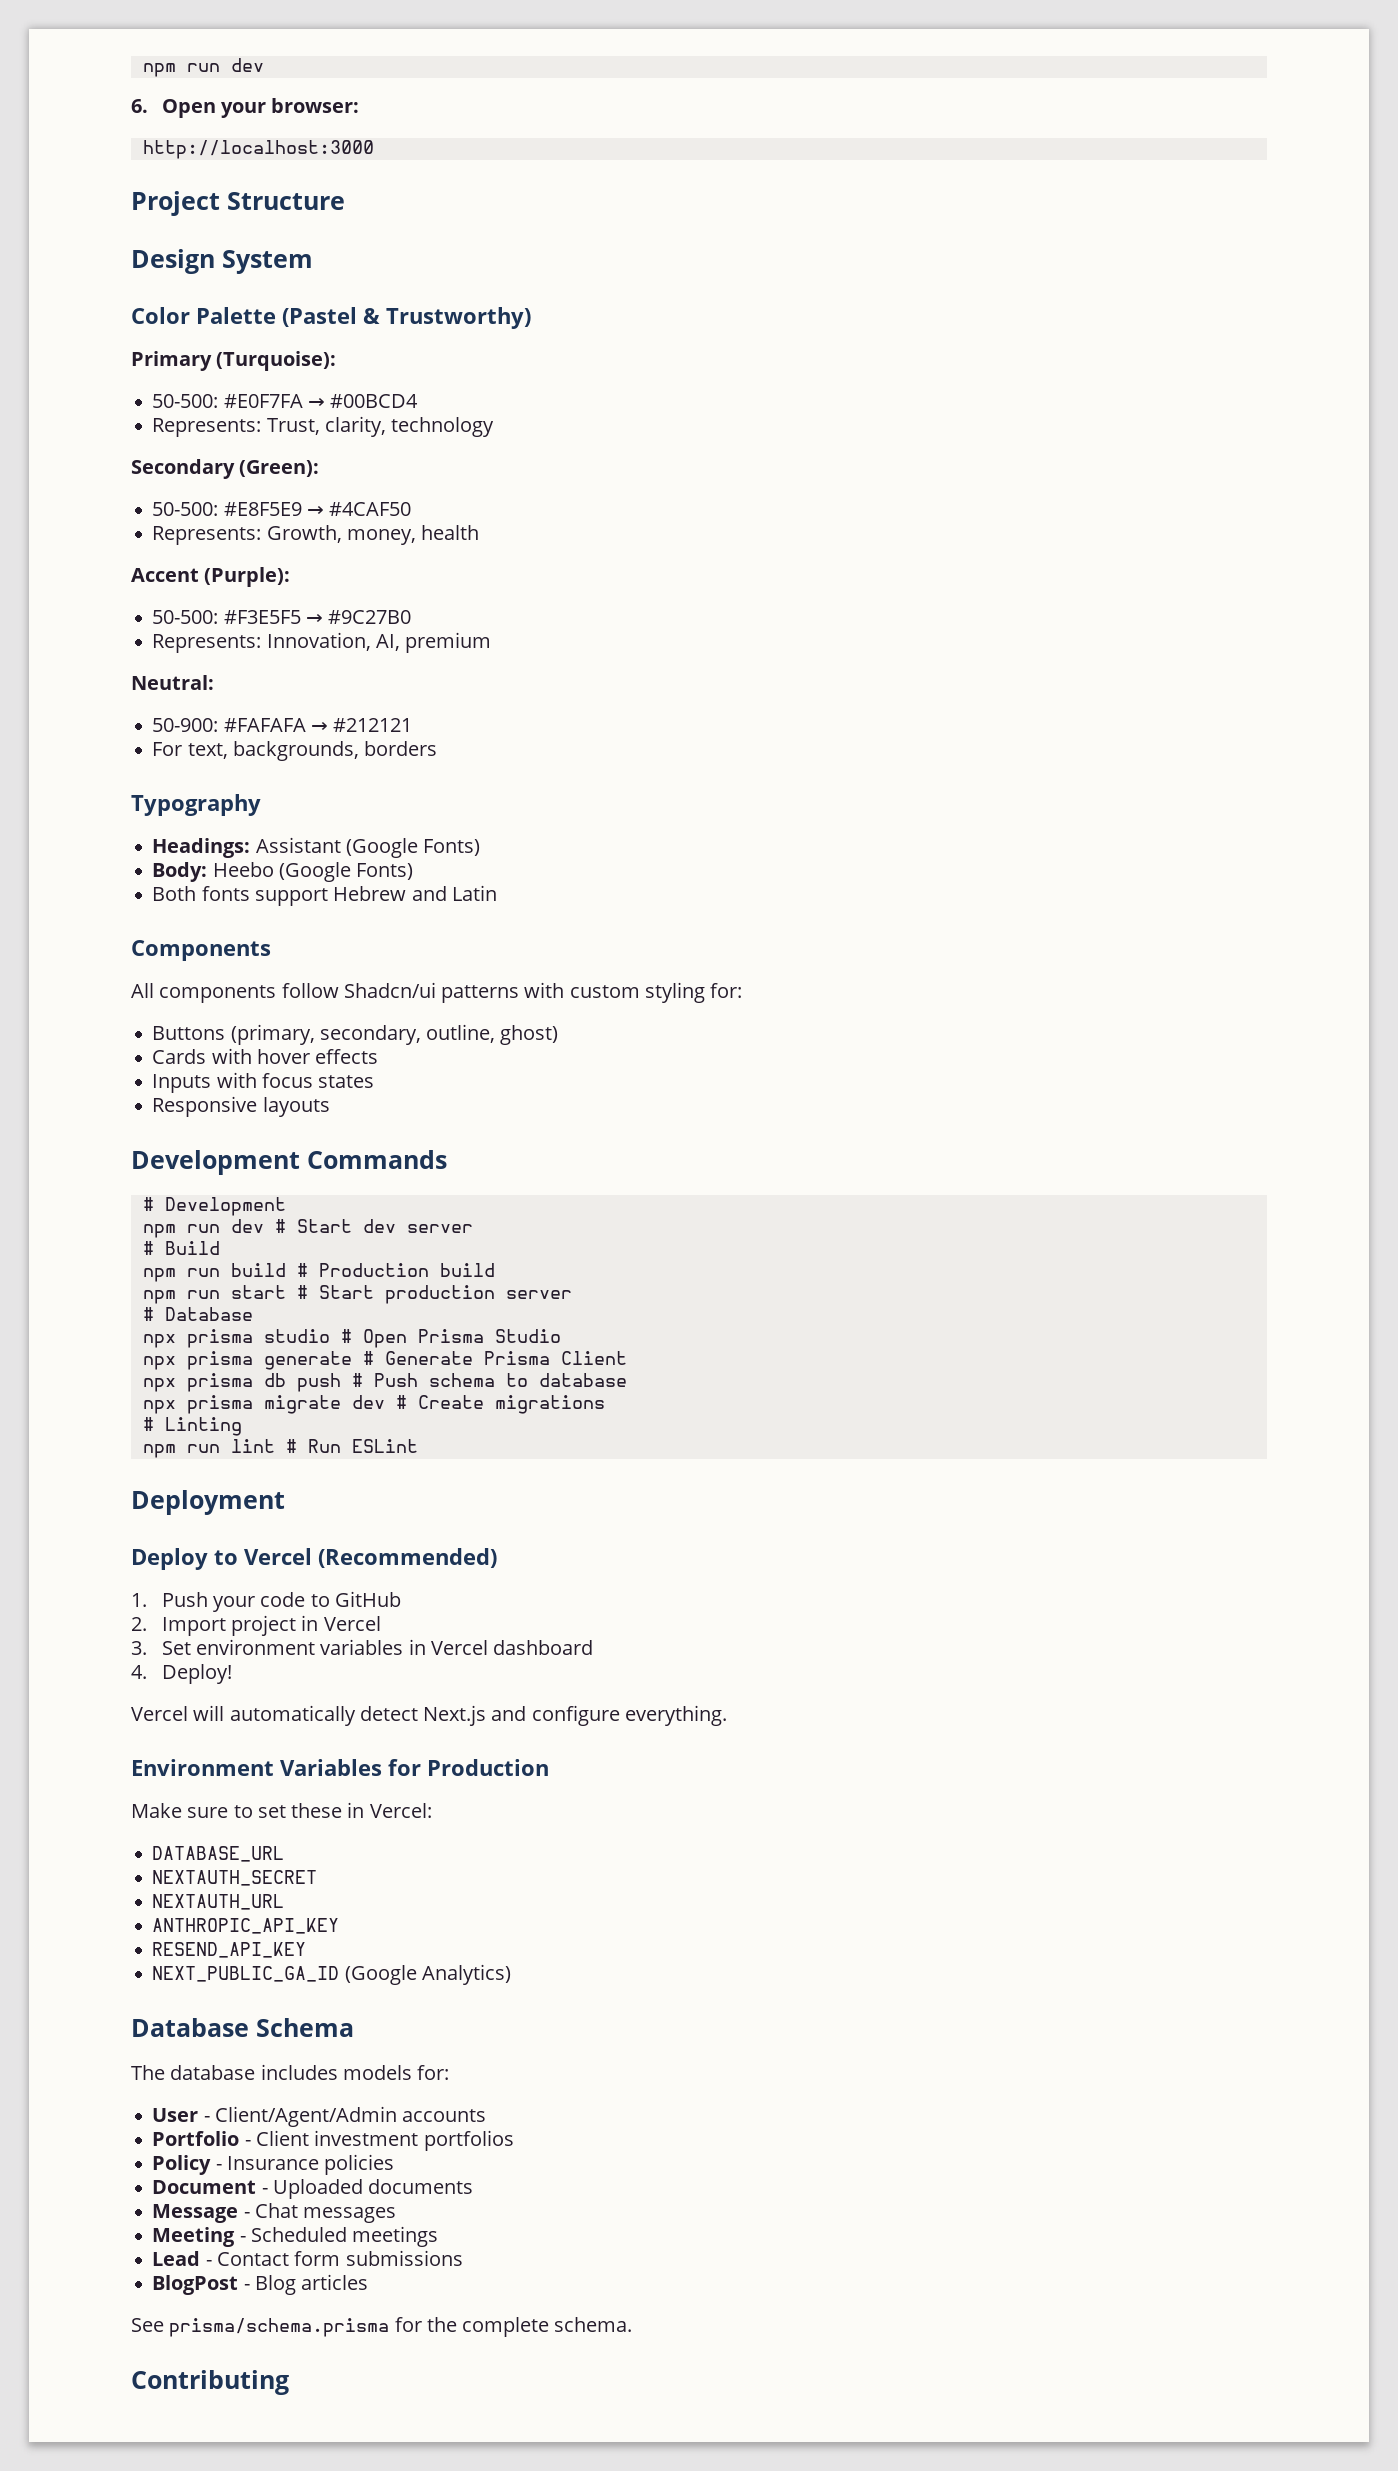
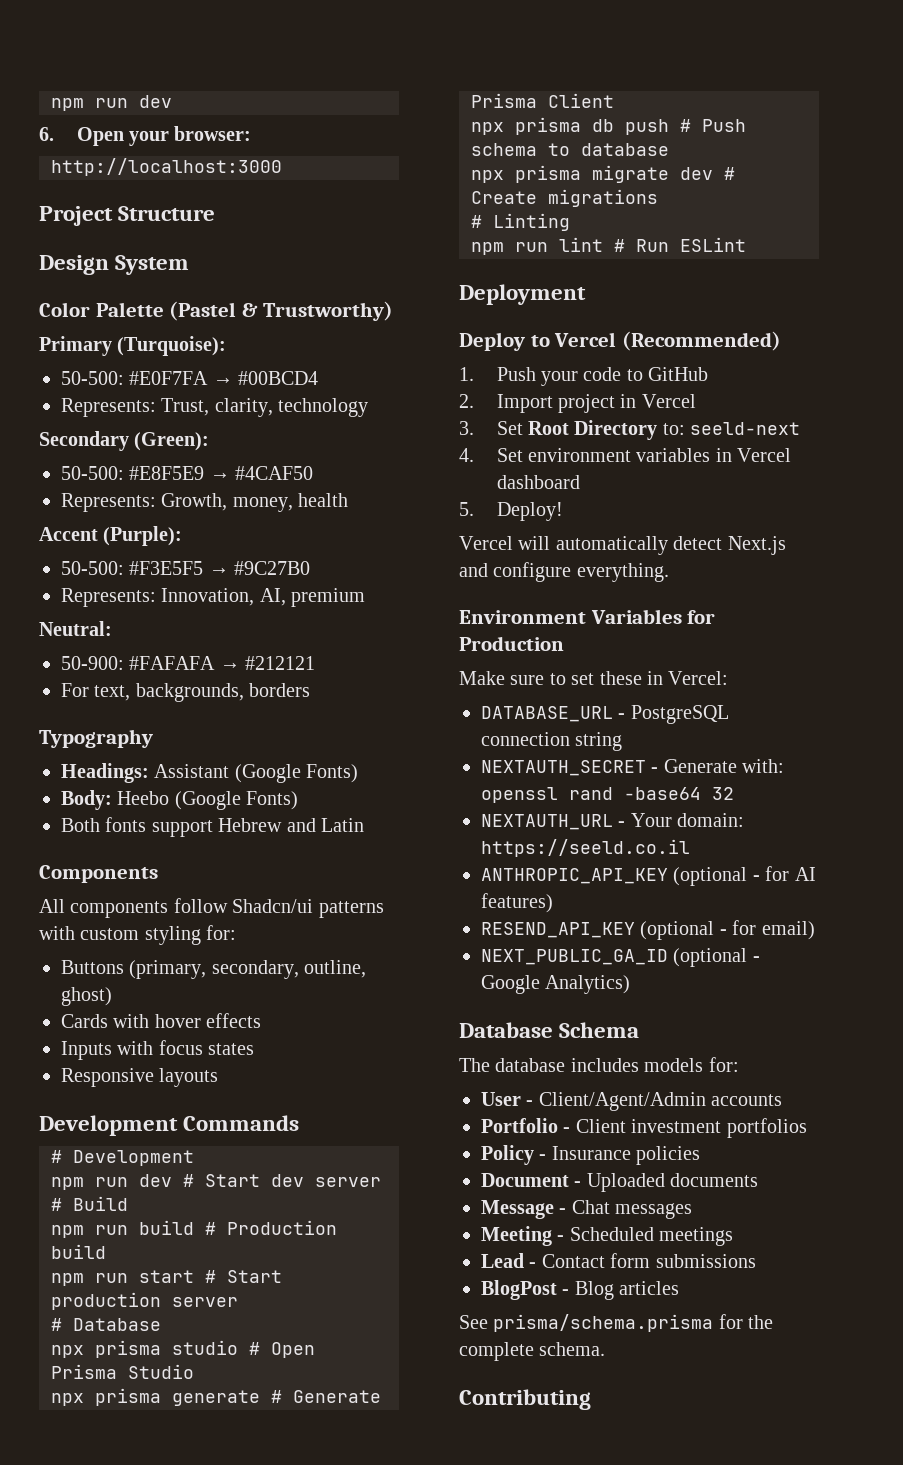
(191, 1648) none -> [528,420,801,440] [459,448,523,462] Root Directory to: seeld-next // 4. Set
[131,1665,147,1679] 4. -> [459,502,474,516] 5.
[152,1870,318,1886] [152,1894,285,1910] [152,1918,340,1934] [152,1942,307,1958] [152,1965,417,1985] // NEXTAUTH_SECRET // NEXTAUTH_URL // ANTHROPIC_API_KEY // RESEND_API_KEY // NEXT_PUBLIC_GA_ID (Google -> [618,705,729,724] [481,732,623,751] [481,759,785,776] [481,787,734,803] [481,813,745,830] [481,839,690,857] [481,866,816,886] [481,893,553,913] [481,920,815,940] [481,948,760,967] [481,975,540,994] - PostgreSQL connection string // NEXTAUTH_SECRET - Generate with: openssl rand -base64 32 // NEXTAUTH_URL - Your domain: https://seeld.co.il // ANTHROPIC_API_KEY (optional - for AI features) // RESEND_API_KEY (optional - for email) // NEXT_PUBLIC_GA_ID (optional - Google

